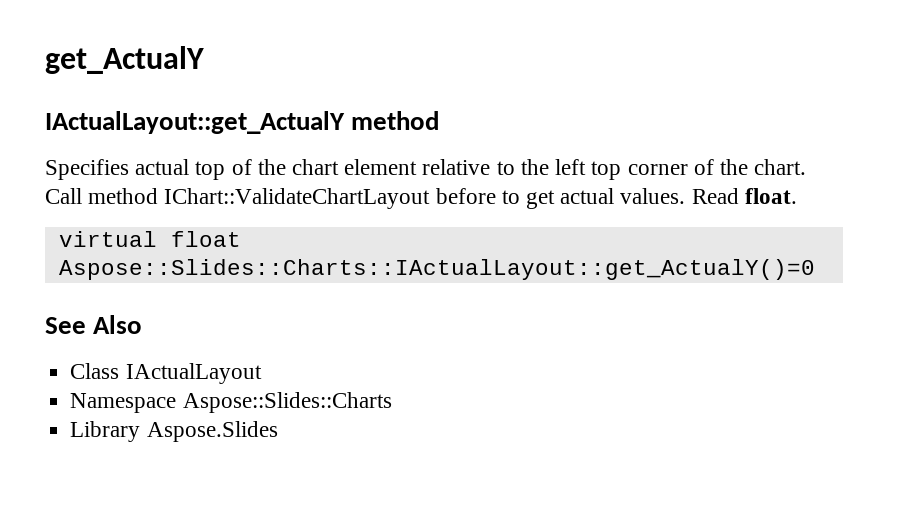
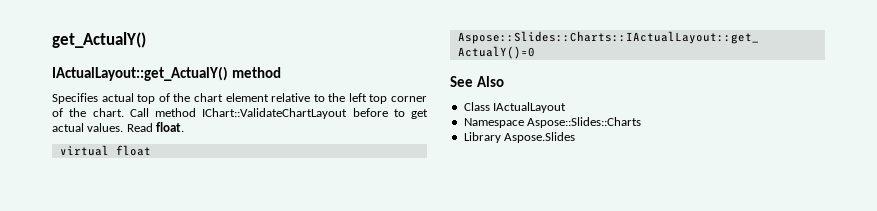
[45,46,204,74] [45,111,345,134] get_ActualY // IActualLayout::get_ActualY -> [52,32,146,48] [52,66,228,81] get_ActualY() // IActualLayout::get_ActualY()

